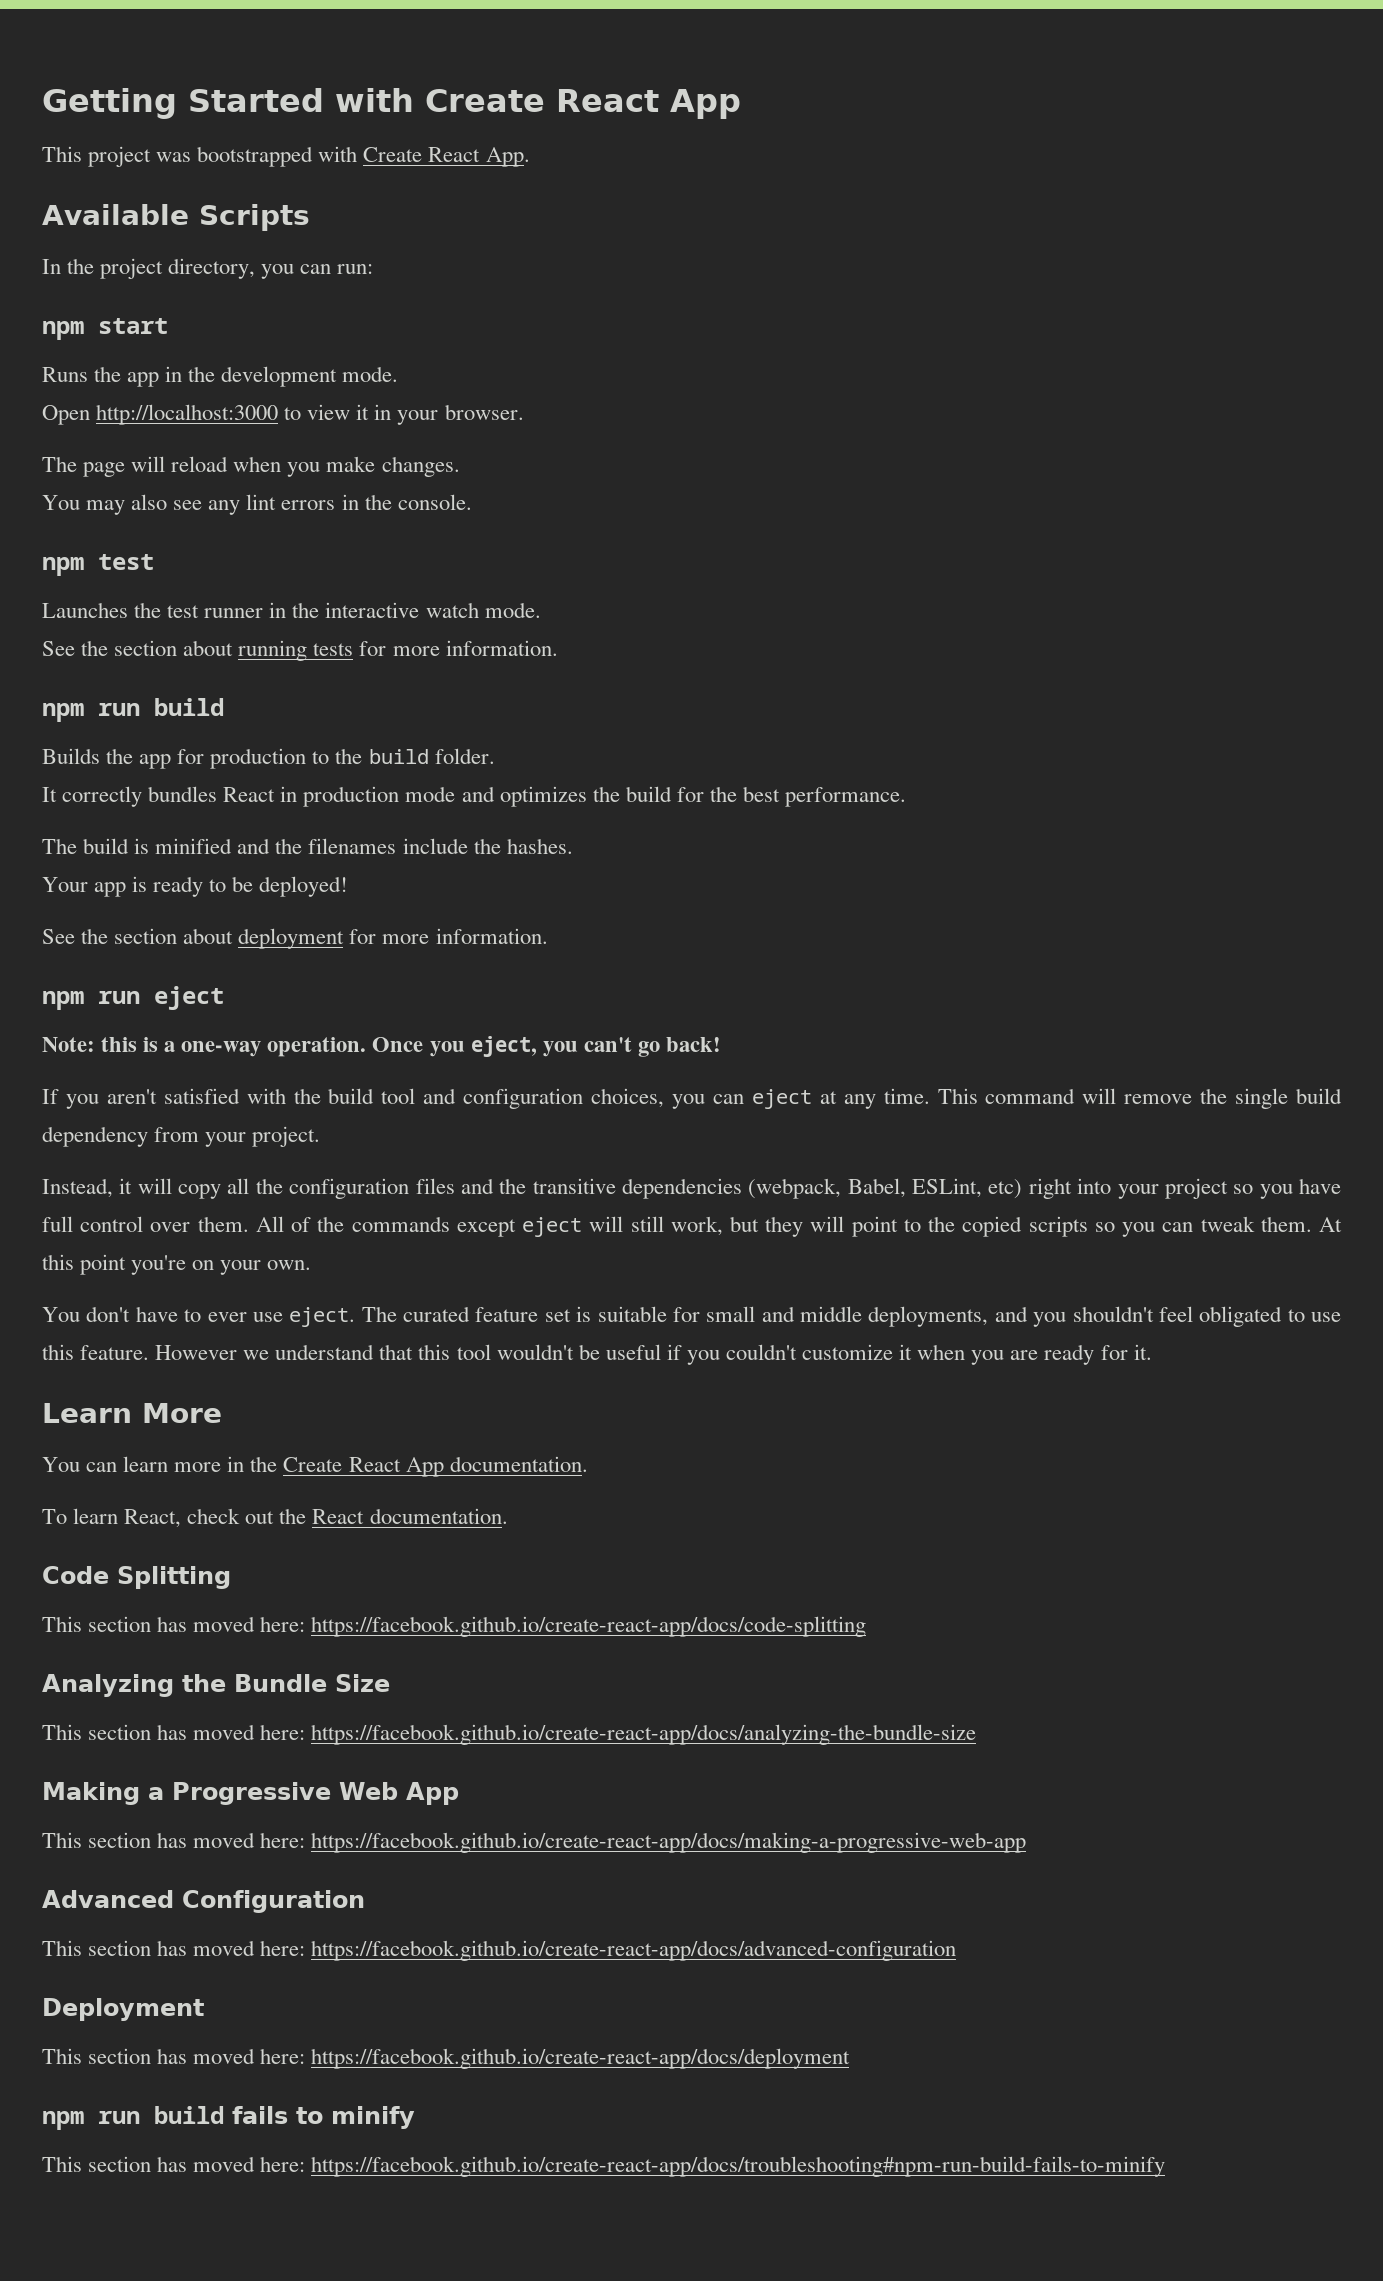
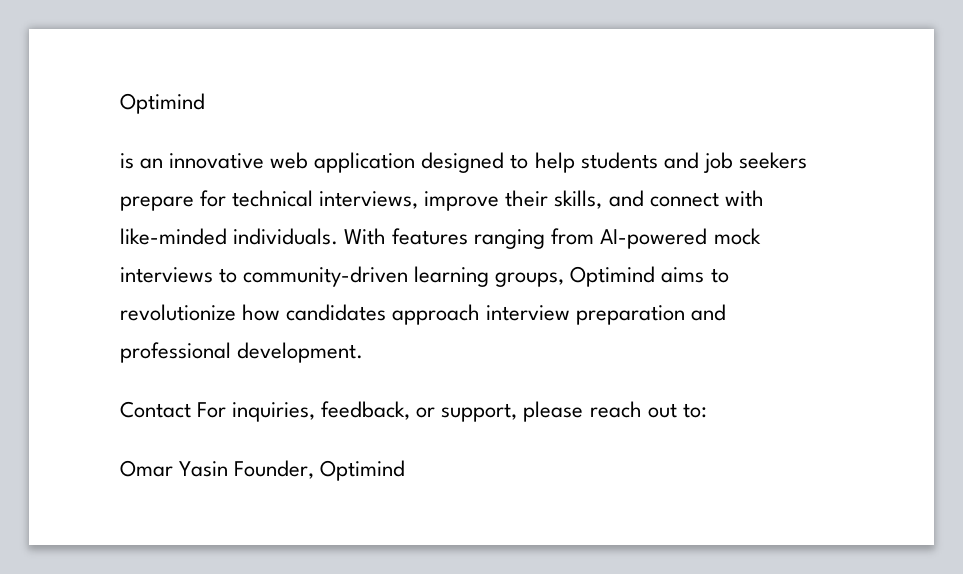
[42,88,741,119] [42,146,530,167] [42,204,310,231] [42,258,374,279] [42,318,168,340] [42,366,399,387] [42,404,524,425] [42,456,460,477] [42,494,472,515] [42,554,154,576] [42,602,541,618] [42,640,558,661] [42,698,224,722] [42,748,495,769] [42,786,907,807] [42,838,573,854] [42,876,349,897] [42,928,548,949] [42,986,224,1010] [42,1036,721,1057] [42,1088,1342,1109] [42,1126,321,1147] [42,1178,1341,1199] [42,1216,1343,1237] [42,1254,312,1275] [42,1306,1341,1327] [42,1344,1152,1365] [42,1403,222,1423] [42,1456,588,1477] [42,1508,508,1528] [42,1566,231,1589] [42,1616,867,1637] [42,1674,390,1697] [42,1724,977,1745] [42,1782,459,1805] [42,1832,1027,1853] [42,1890,365,1913] [42,1940,957,1961] [42,1998,204,2021] [42,2048,851,2069] [42,2106,415,2130] [42,2156,1166,2177] Getting Started with Create React App // This project was bootstrapped with Create React App. // Available Scripts // In the project directory, you can run: // npm start // Runs the app in the development mode. // Open http://localhost:3000 to view it in your browser. // The page will reload when you make changes. // You may also see any lint errors in the console. // npm test // Launches the test runner in the interactive watch mode. // See the section about running tests for more information. // npm run build // Builds the app for production to the build folder. // It correctly bundles React in production mode and optimizes the build for the best performance. // The build is minified and the filenames include the hashes. // Your app is ready to be deployed! // See the section about deployment for more information. // npm run eject // Note: this is a one-way operation. Once you eject, you can't go back! // If you aren't satisfied with the build tool and configuration choices, you can eject at any time. This command will remove the single build dependency from your project. // Instead, it will copy all the configuration files and the transitive dependencies (webpack, Babel, ESLint, etc) right into your project so you have full control over them. All of the commands except eject will still work, but they will point to the copied scripts so you can tweak them. At this point you're on your own. // You don't have to ever use eject. The curated feature set is suitable for small and middle deployments, and you shouldn't feel obligated to use this feature. However we understand that this tool wouldn't be useful if you couldn't customize it when you are ready for it. // Learn More // You can learn more in the Create React App documentation. // To learn React, check out the React documentation. // Code Splitting // This section has moved here: https://facebook.github.io/create-react-app/docs/code-splitting // Analyzing the Bundle Size // This section has moved here: https://facebook.github.io/create-react-app/docs/analyzing-the-bundle-size // Making a Progressive Web App // This section has moved here: https://facebook.github.io/create-react-app/docs/making-a-progressive-web-app // Advanced Configuration // This section has moved here: https://facebook.github.io/create-react-app/docs/advanced-configuration // Deployment // This section has moved here: https://facebook.github.io/create-react-app/docs/deployment // npm run build fails to minify // This section has moved here: https://facebook.github.io/create-react-app/docs/troubleshooting#npm-run-build-fails-to-minify -> [120,93,205,114] [120,152,807,173] [120,190,764,211] [120,228,761,249] [120,266,729,287] [120,304,727,325] [120,342,364,363] [120,401,707,422] [120,460,406,481] Optimind // is an innovative web application designed to help students and job seekers prepare for technical interviews, improve their skills, and connect with like-minded individuals. With features ranging from AI-powered mock interviews to community-driven learning groups, Optimind aims to revolutionize how candidates approach interview preparation and professional development. // Contact For inquiries, feedback, or support, please reach out to: // Omar Yasin Founder, Optimind

